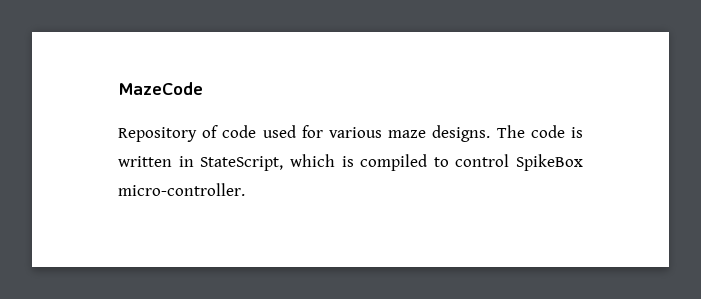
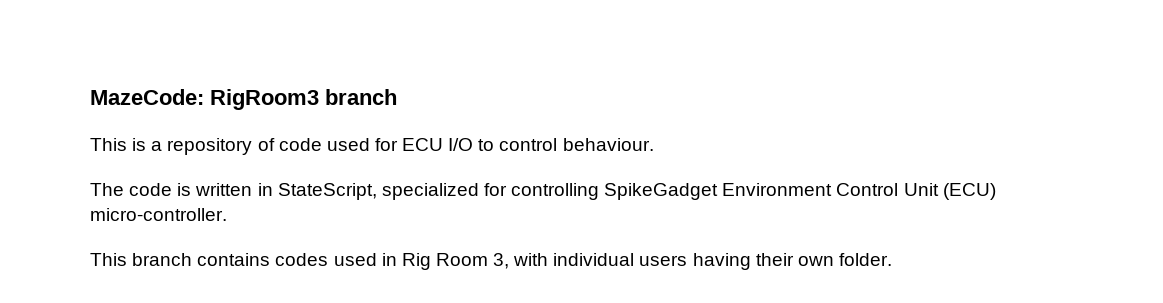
[118,82,203,95] [118,125,491,142] MazeCode // Repository of code used for various maze designs. -> [90,89,397,110] [90,138,654,155] MazeCode: RigRoom3 branch // This is a repository of code used for ECU I/O to control behaviour. //
[289,154,583,171] [118,183,245,196] which is compiled to control SpikeBox micro-controller. -> [381,183,996,200] [90,208,227,221] [90,253,892,270] specialized for controlling SpikeGadget Environment Control Unit (ECU) micro-controller. // This branch contains codes used in Rig Room 3, with individual users having their own folder.

